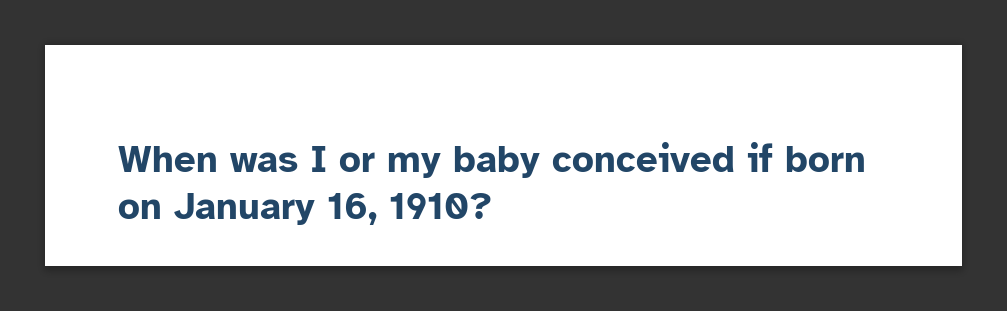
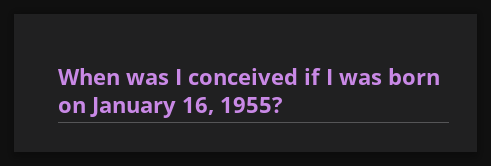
[339,142,773,178] or my baby conceived if -> [188,68,382,85] conceived if I was
[389,193,492,219] 1910? -> [220,97,283,113] 1955?

